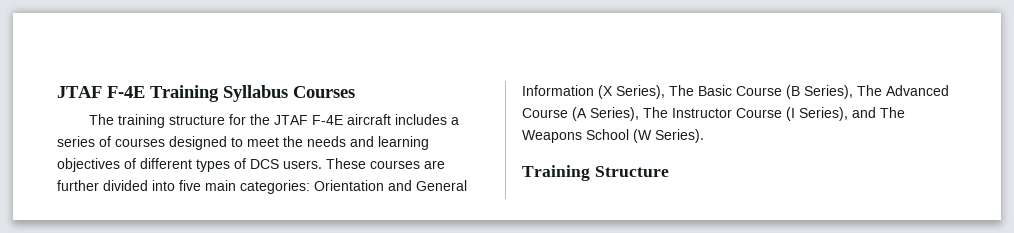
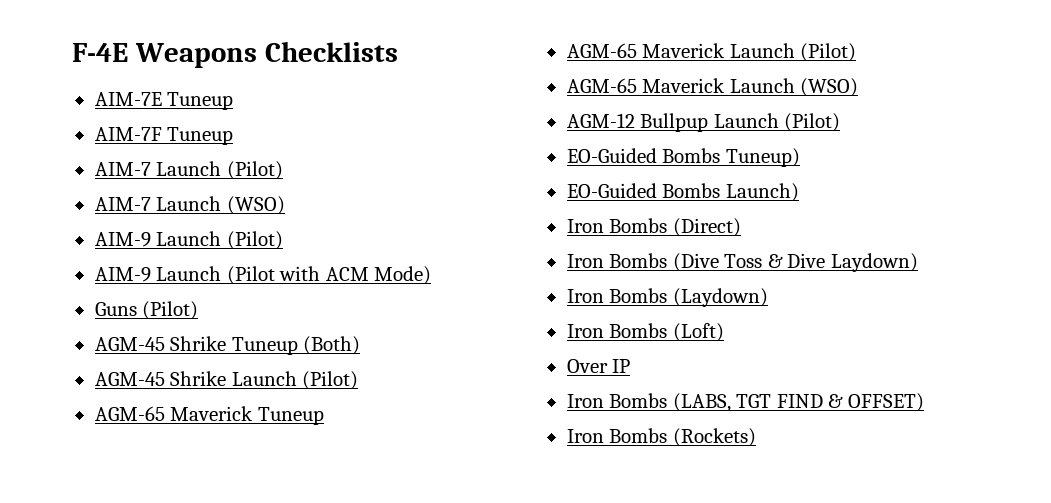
[57,85,355,102] [89,114,460,128] [57,136,429,150] [57,158,445,172] [57,180,467,194] [522,85,949,99] [522,107,905,121] [522,129,704,143] [522,165,669,181] JTAF F-4E Training Syllabus Courses // The training structure for the JTAF F-4E aircraft includes a series of courses designed to meet the needs and learning objectives of different types of DCS users. These courses are further divided into five main categories: Orientation and General Information (X Series), The Basic Course (B Series), The Advanced Course (A Series), The Instructor Course (I Series), and The Weapons School (W Series). // Training Structure -> [72,41,398,68] [94,92,234,110] [94,127,234,145] [94,161,283,180] [94,196,285,215] [94,231,283,250] [94,266,432,285] [94,301,199,320] [94,336,361,355] [94,371,359,390] [94,406,324,425] [566,43,857,62] [566,78,859,97] [566,113,841,132] [566,148,800,167] [566,183,799,202] [566,218,741,237] [566,253,918,272] [566,288,768,307] [566,323,724,342] [566,359,631,373] [566,393,924,412] [566,428,756,447] F-4E Weapons Checklists // AIM-7E Tuneup // AIM-7F Tuneup // AIM-7 Launch (Pilot) // AIM-7 Launch (WSO) // AIM-9 Launch (Pilot) // AIM-9 Launch (Pilot with ACM Mode) // Guns (Pilot) // AGM-45 Shrike Tuneup (Both) // AGM-45 Shrike Launch (Pilot) // AGM-65 Maverick Tuneup // AGM-65 Maverick Launch (Pilot) // AGM-65 Maverick Launch (WSO) // AGM-12 Bullpup Launch (Pilot) // EO-Guided Bombs Tuneup) // EO-Guided Bombs Launch) // Iron Bombs (Direct) // Iron Bombs (Dive Toss & Dive Laydown) // Iron Bombs (Laydown) // Iron Bombs (Loft) // Over IP // Iron Bombs (LABS, TGT FIND & OFFSET) // Iron Bombs (Rockets)

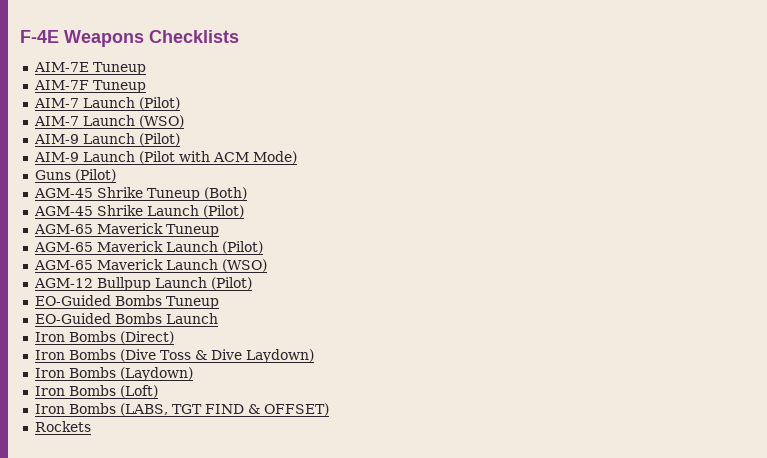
[725,148,800,167] [566,183,799,202] Tuneup) // EO-Guided Bombs Launch) -> [165,296,219,309] [34,313,218,324] Tuneup // EO-Guided Bombs Launch
[566,359,631,373] // Over IP -> (158, 391) none
[566,428,756,447] Iron Bombs (Rockets) -> [34,421,91,432] Rockets

